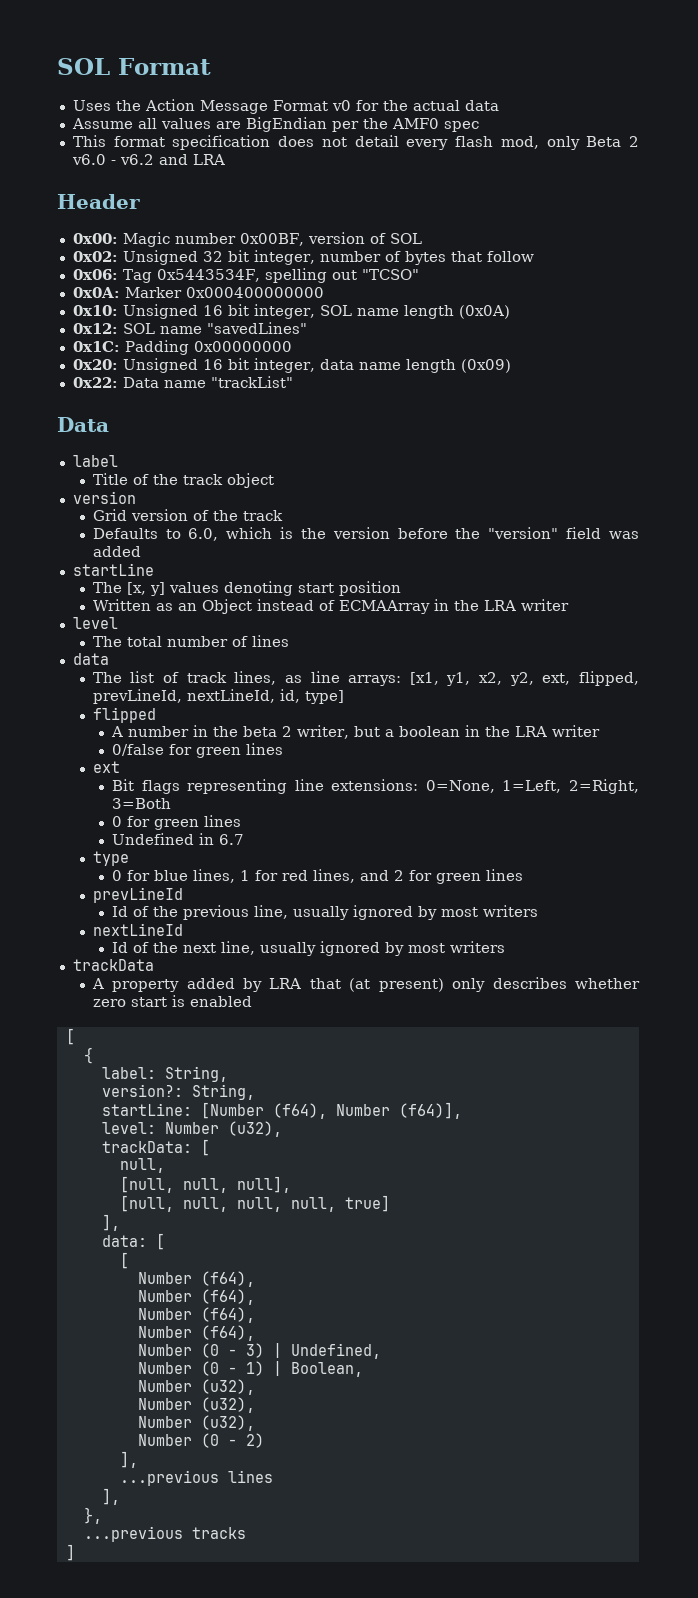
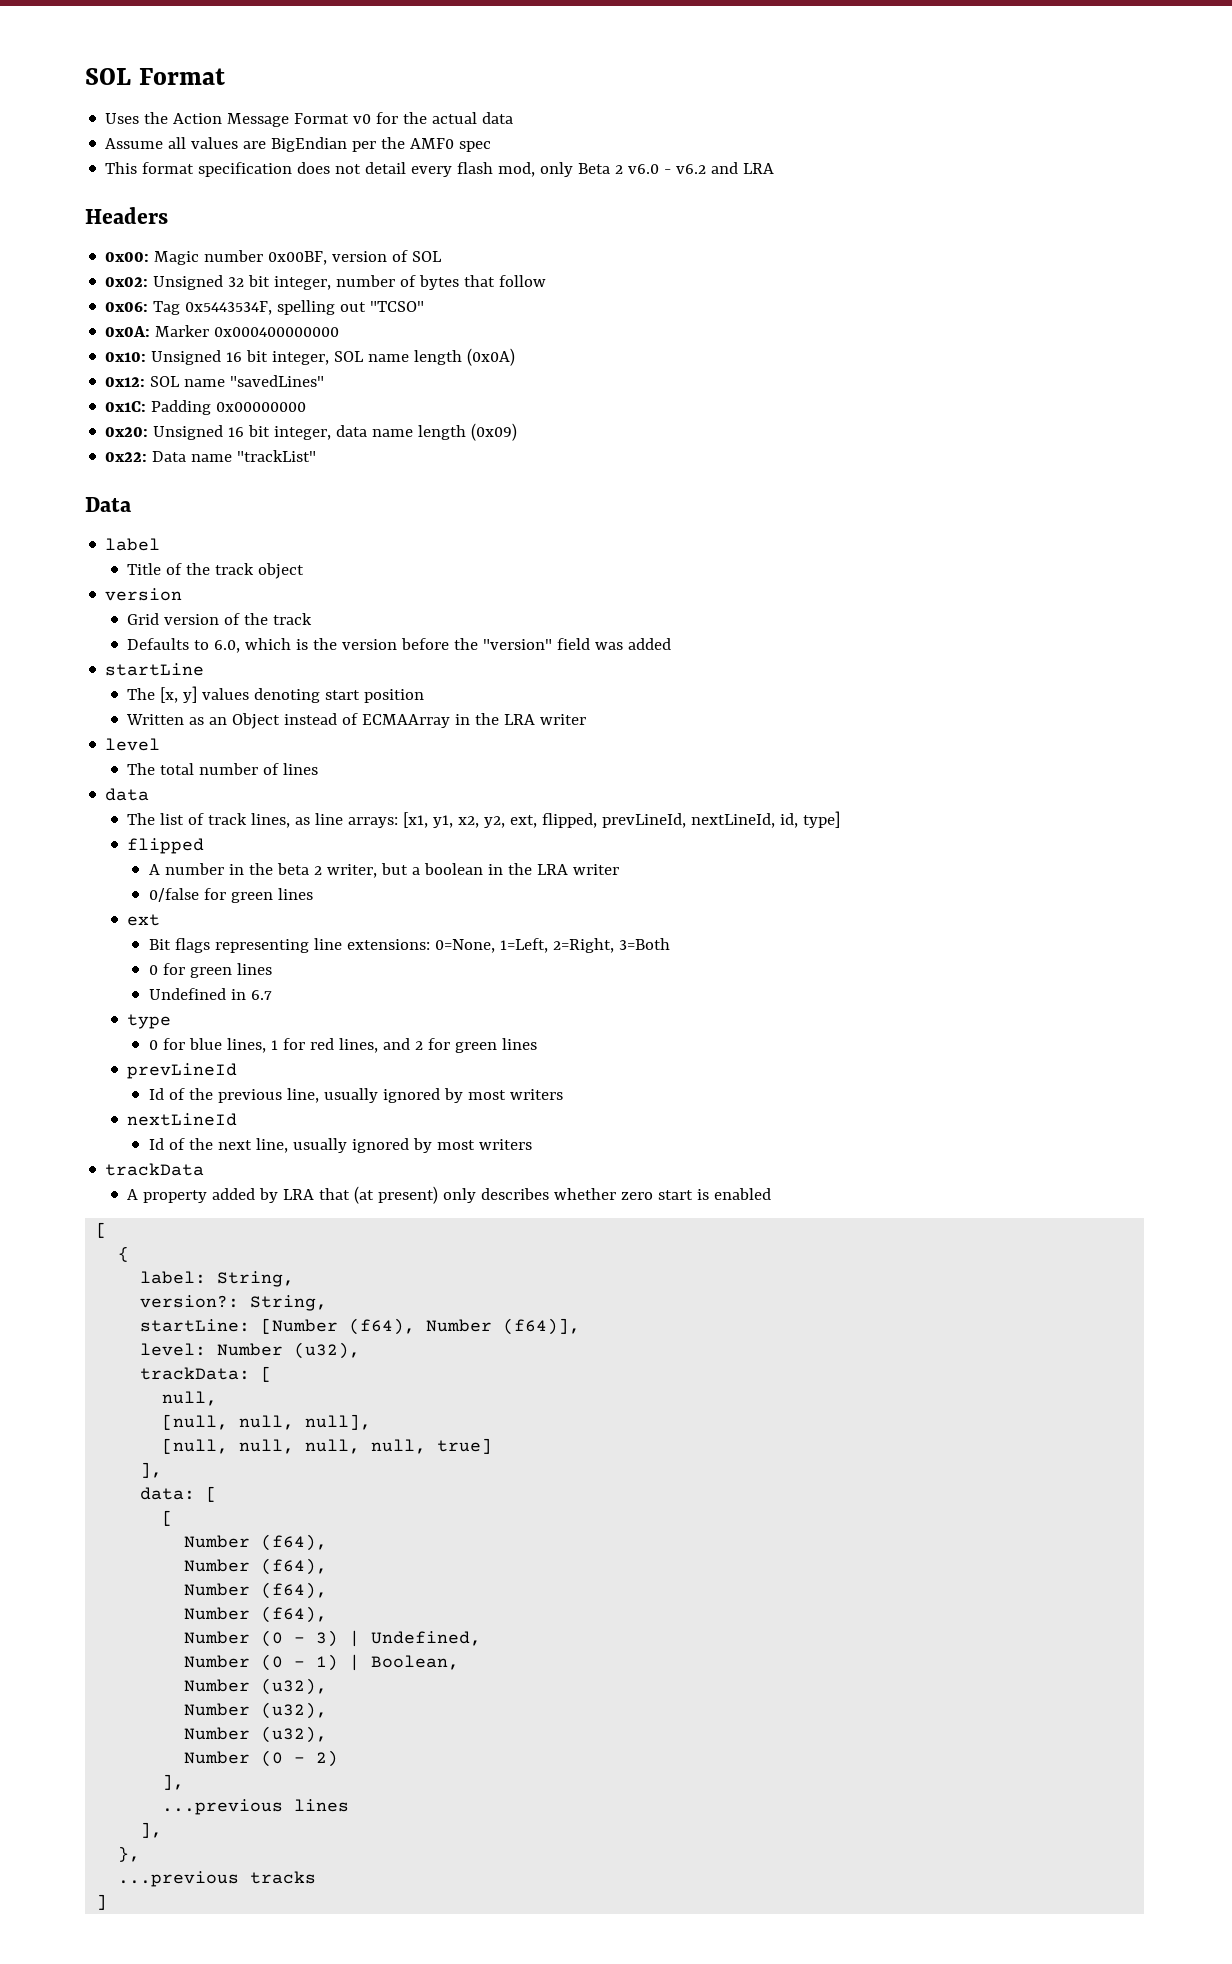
[57,194,140,209] Header -> [85,207,168,224] Headers

